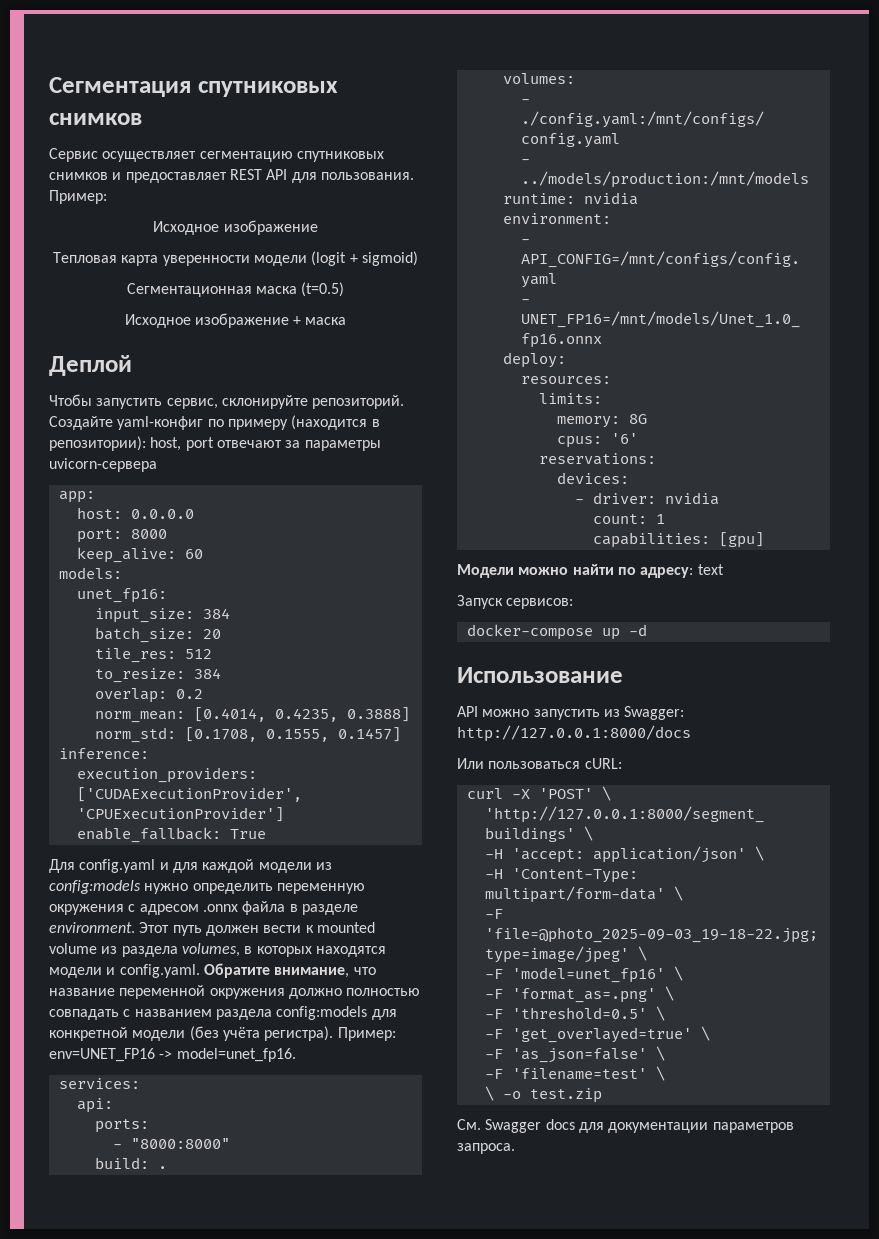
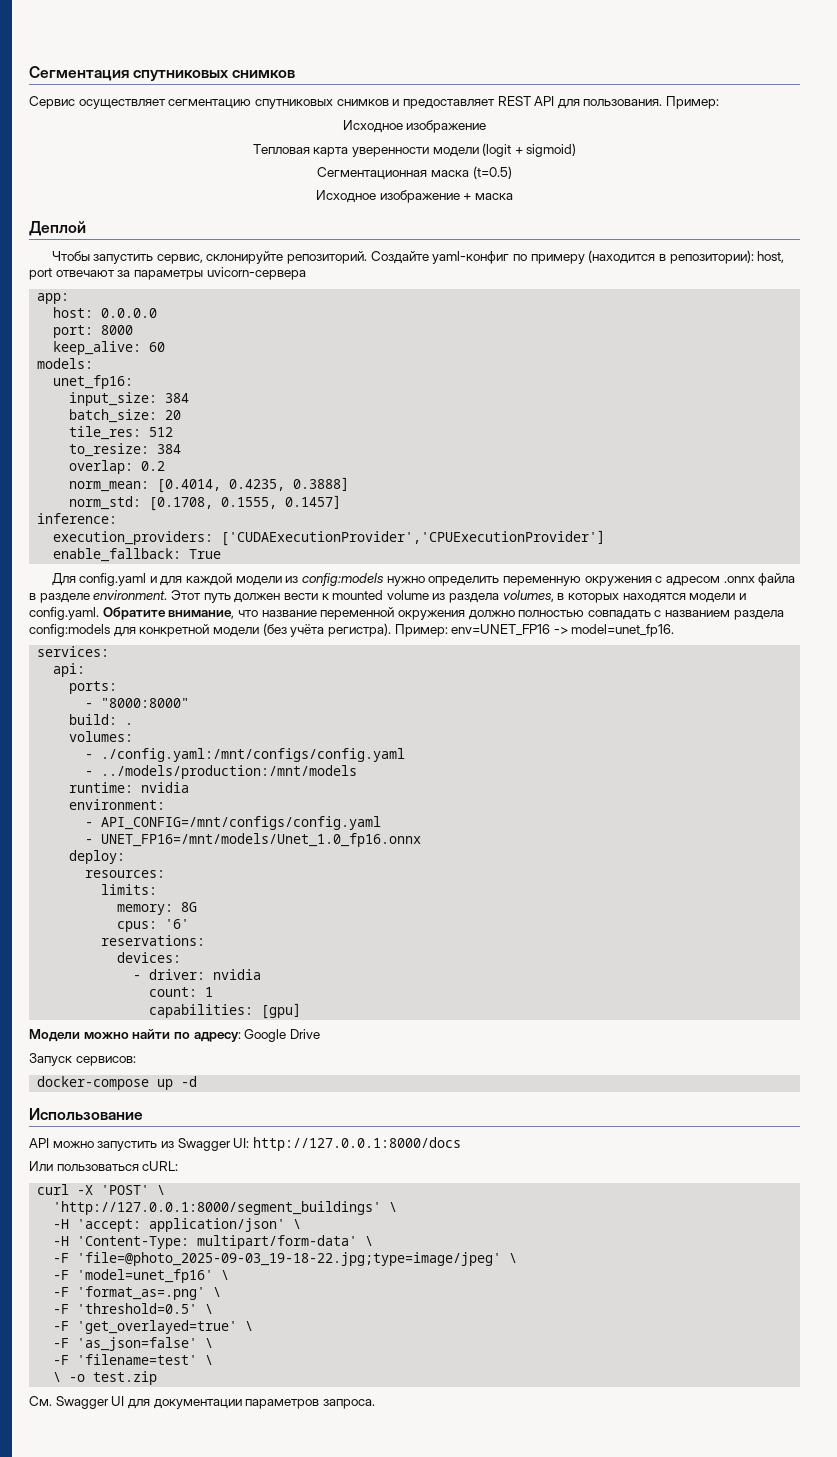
[697,564,724,575] text -> [244,1029,320,1042] Google Drive
[624,706,685,720] Swagger: -> [177,1138,250,1151] Swagger UI:
[545,1119,575,1130] docs -> [111,1396,125,1406] UI

